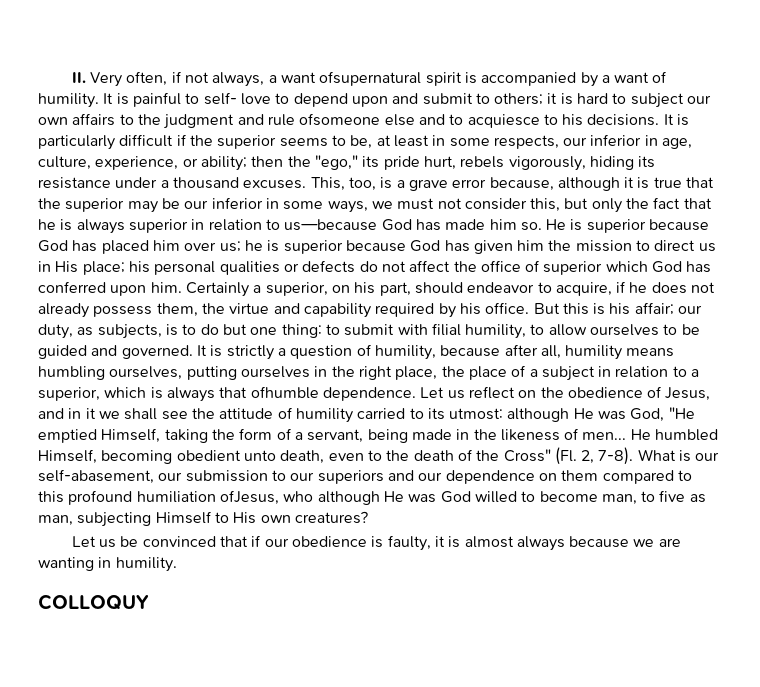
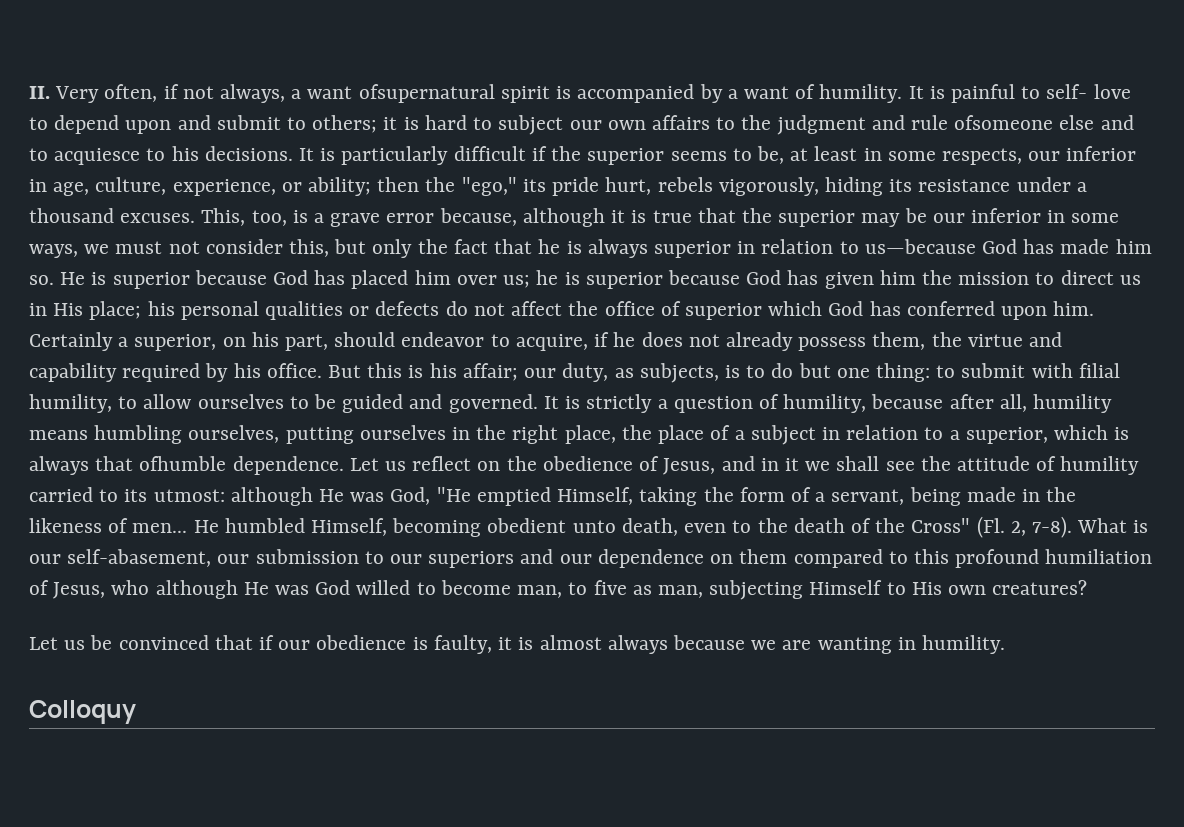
[219,490,279,505] ofJesus, -> [29,580,106,599] of Jesus,
[38,594,149,610] COLLOQUY -> [29,700,136,724] Colloquy

